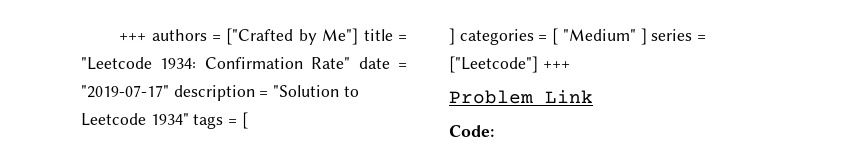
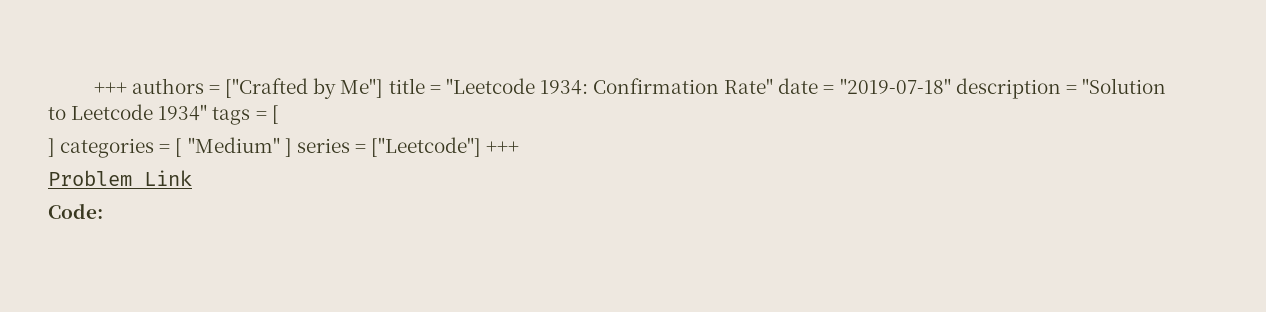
[81,85,169,98] "2019-07-17" -> [839,78,951,94] "2019-07-18"

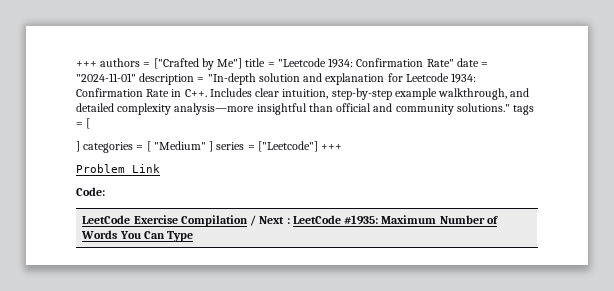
[839,78,951,94] "2019-07-18" -> [76,73,136,82] "2024-11-01"
[1081,78,1166,94] [48,104,208,121] "Solution to Leetcode 1934" -> [207,73,477,85] [76,88,530,100] [76,103,510,115] "In-depth solution and explanation for Leetcode 1934: Confirmation Rate in C++. Includes clear intuition, step-by-step example walkthrough, and detailed complexity analysis—more insightful than official and community solutions."
(103, 211) none -> [82,215,498,227] [81,230,194,242] // LeetCode Exercise Compilation / Next : LeetCode #1935: Maximum Number of Words You Can Type

